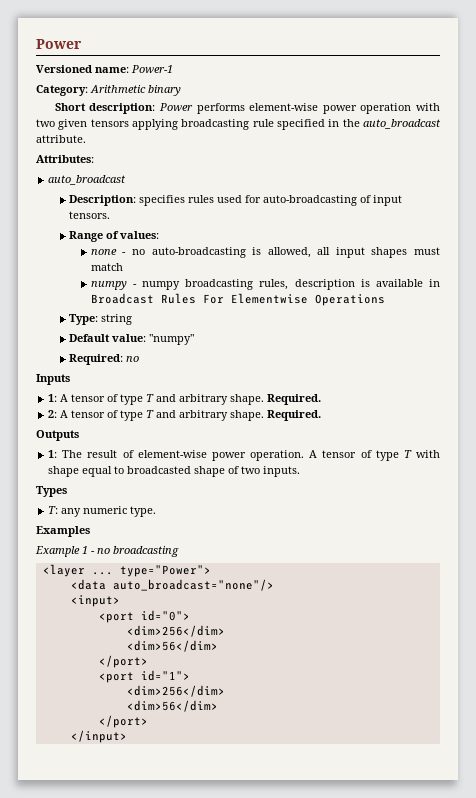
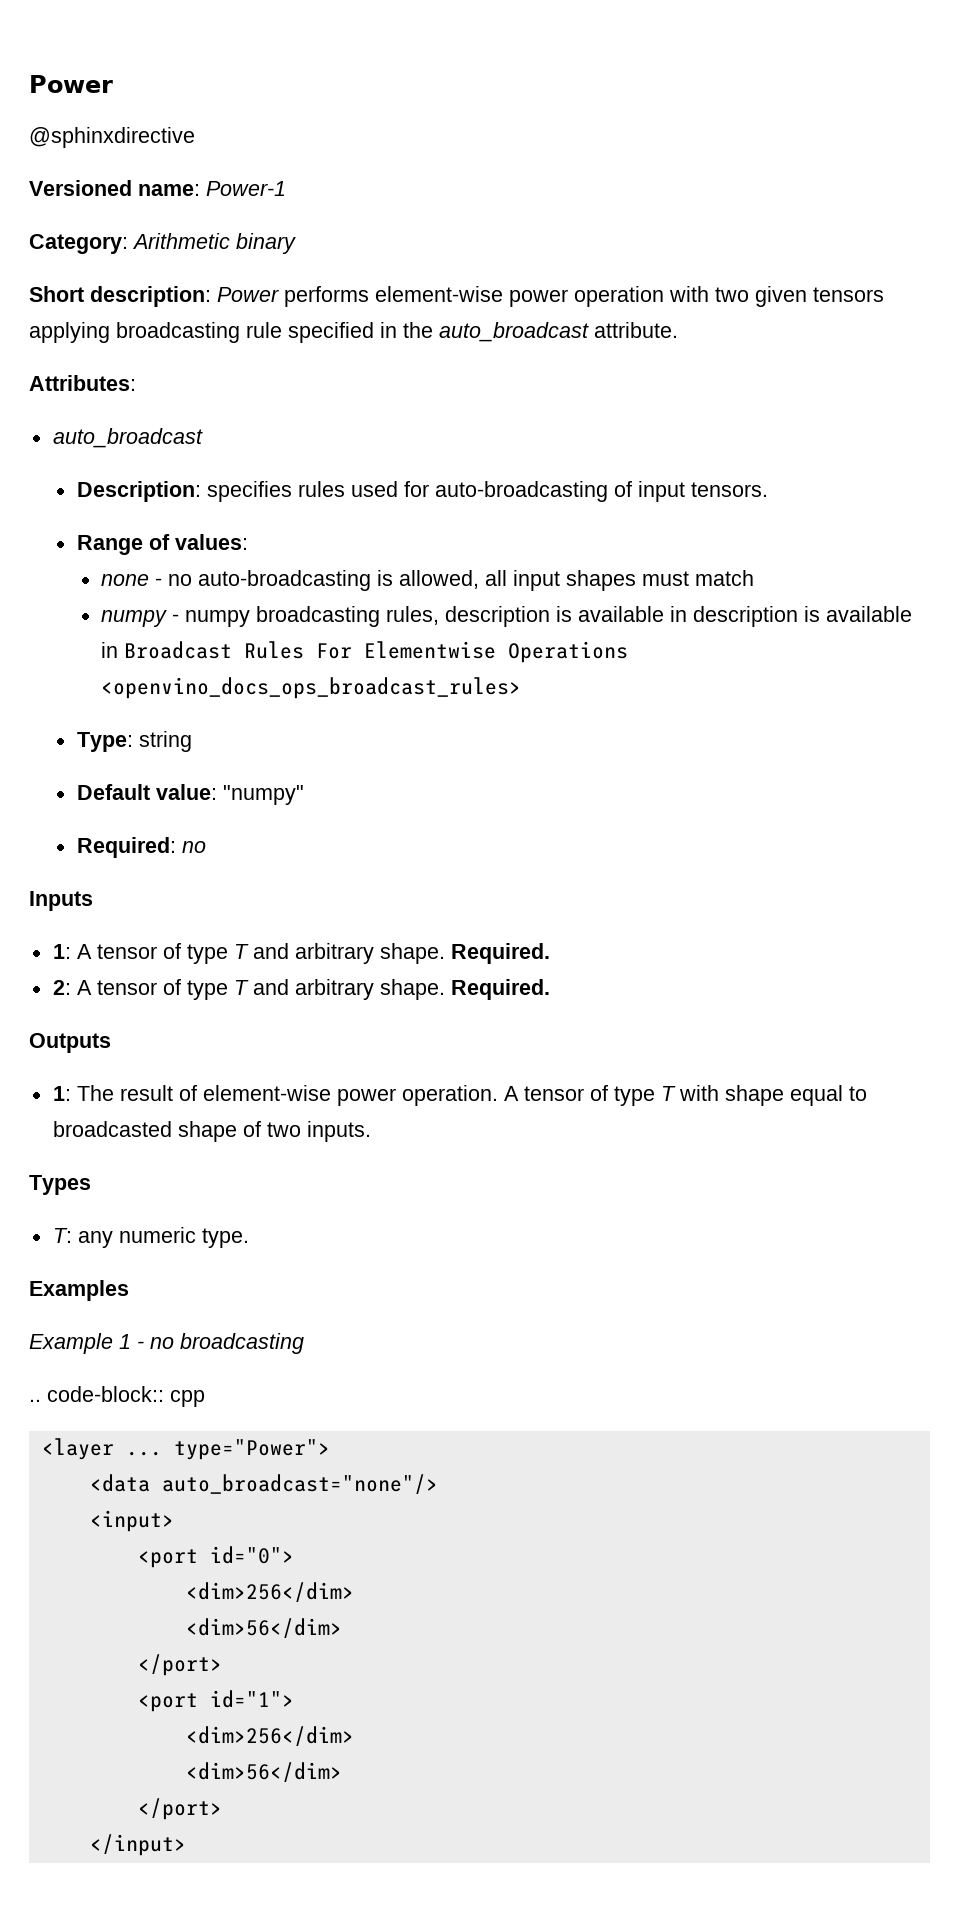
[36,39,82,49] Power -> [29,75,113,93] [29,127,195,148] Power // @sphinxdirective
(441, 283) none -> [693,606,913,627] [101,642,119,658] description is available in
(385, 300) none -> [101,677,522,699] <openvino_docs_ops_broadcast_rules>
(179, 551) none -> [29,1386,205,1407] // .. code-block:: cpp

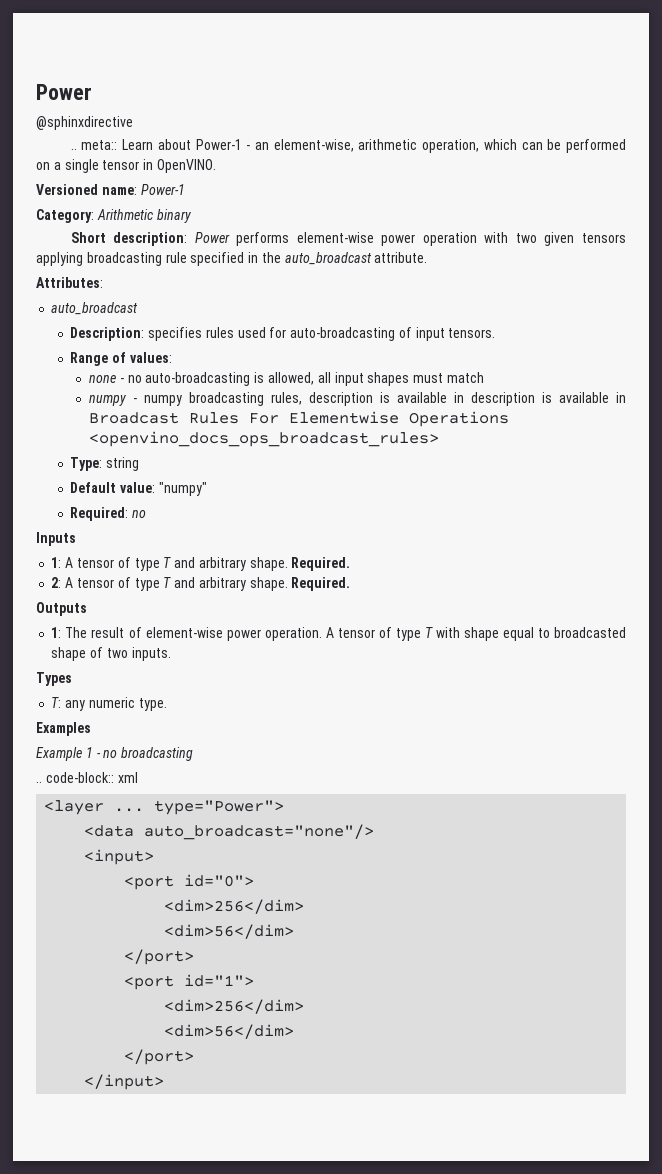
(195, 137) none -> [70,139,626,153] [36,159,216,173] // .. meta:: Learn about Power-1 - an element-wise, arithmetic operation, which can be performed on a single tensor in OpenVINO.
[170,1390,205,1407] cpp -> [117,772,138,783] xml

